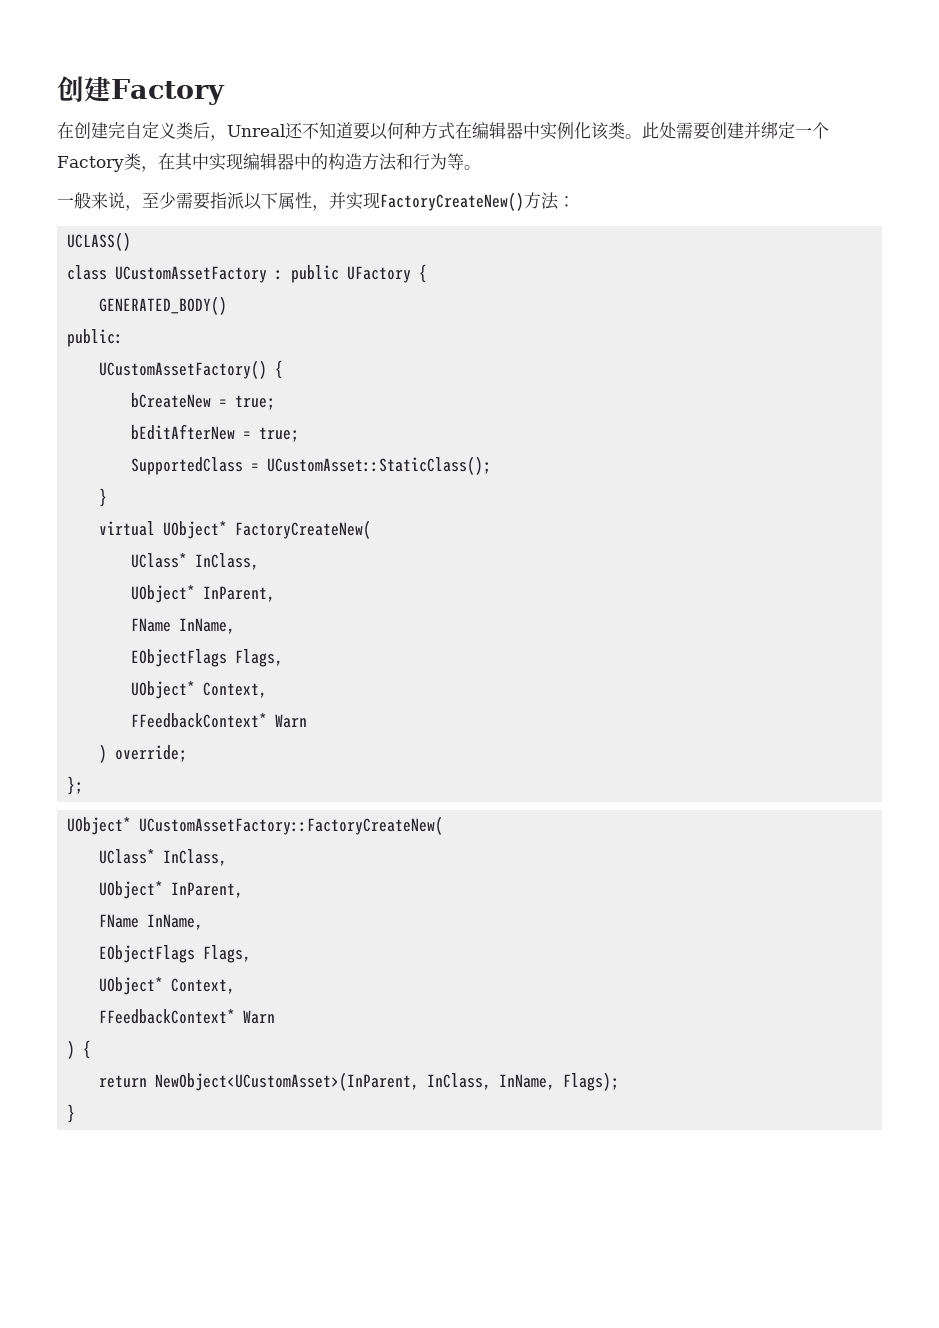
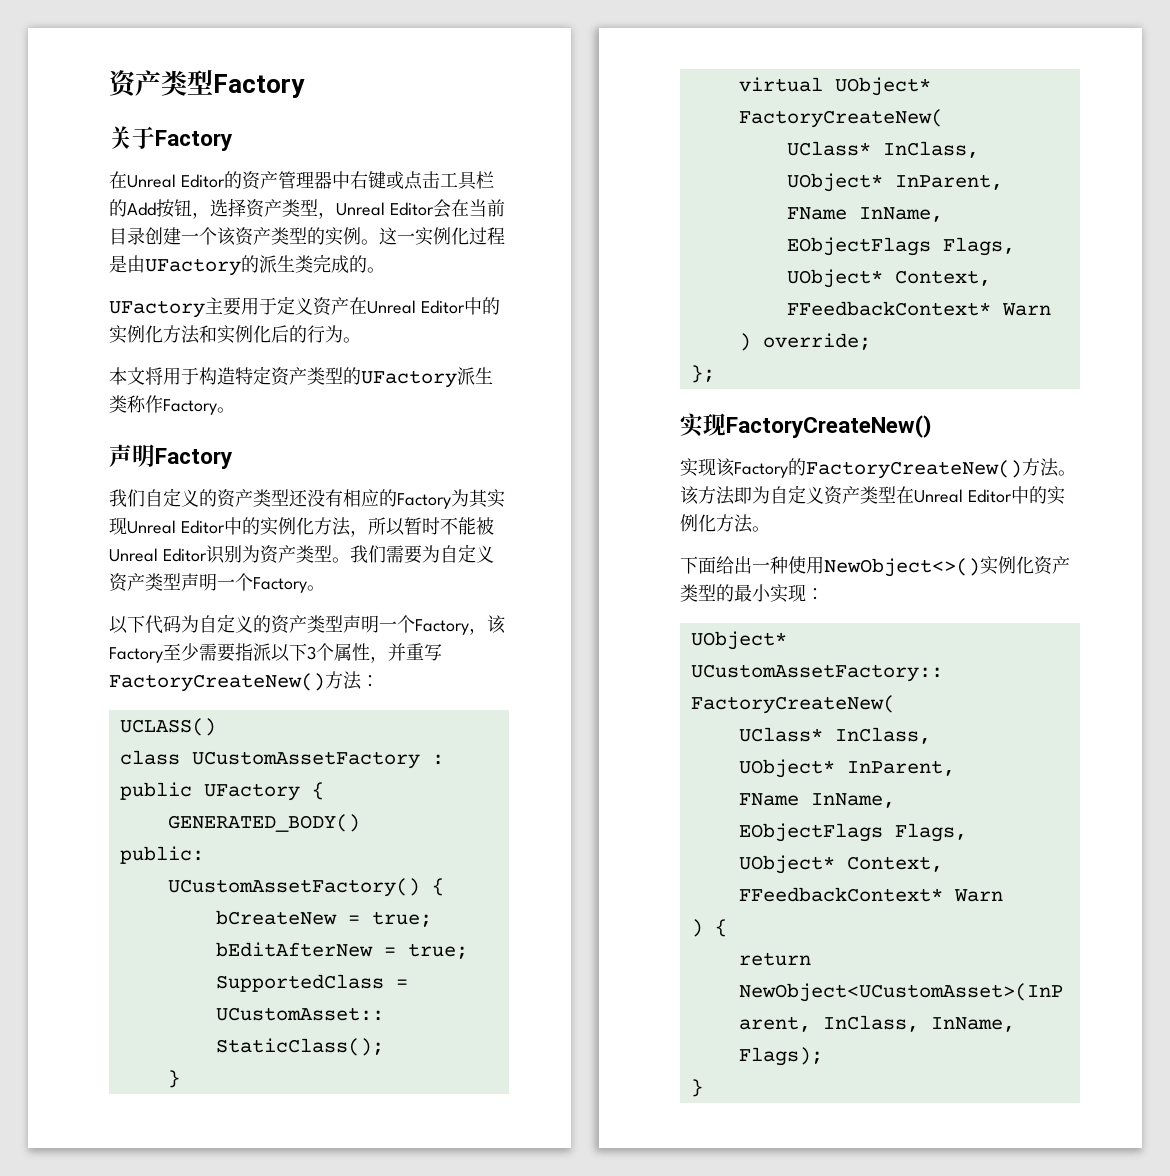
[57,76,225,105] [57,121,829,141] [57,152,481,172] [57,192,142,211] 创建Factory // 在创建完自定义类后，Unreal还不知道要以何种方式在编辑器中实例化该类。此处需要创建并绑定一个Factory类，在其中实现编辑器中的构造方法和行为等。 // 一般来说， -> [109,70,305,98] [109,126,232,151] [109,171,494,190] [109,198,505,219] [109,227,505,246] [109,254,385,276] [109,296,500,318] [109,325,361,344] [109,366,493,388] [109,395,235,415] [109,444,232,469] [109,488,505,509] [109,517,494,537] [109,544,494,564] [109,573,325,593] [109,614,506,635] [109,647,163,663] 资产类型Factory // 关于Factory // 在Unreal Editor的资产管理器中右键或点击工具栏的Add按钮，选择资产类型，Unreal Editor会在当前目录创建一个该资产类型的实例。这一实例化过程是由UFactory的派生类完成的。 // UFactory主要用于定义资产在Unreal Editor中的实例化方法和实例化后的行为。 // 本文将用于构造特定资产类型的UFactory派生类称作Factory。 // 声明Factory // 我们自定义的资产类型还没有相应的Factory为其实现Unreal Editor中的实例化方法，所以暂时不能被Unreal Editor识别为资产类型。我们需要为自定义资产类型声明一个Factory。 // 以下代码为自定义的资产类型声明一个Factory，该Factory
(278, 200) none -> [307,643,334,661] 3个
[346,192,380,210] 实现 -> [406,643,442,661] 重写
(84, 785) none -> [680,413,932,438] [680,458,1076,479] [680,485,1065,505] [680,514,770,533] [680,556,1070,577] [680,584,824,603] // 实现FactoryCreateNew() // 实现该Factory的FactoryCreateNew()方法。该方法即为自定义资产类型在Unreal Editor中的实例化方法。 // 下面给出一种使用NewObject<>()实例化资产类型的最小实现：

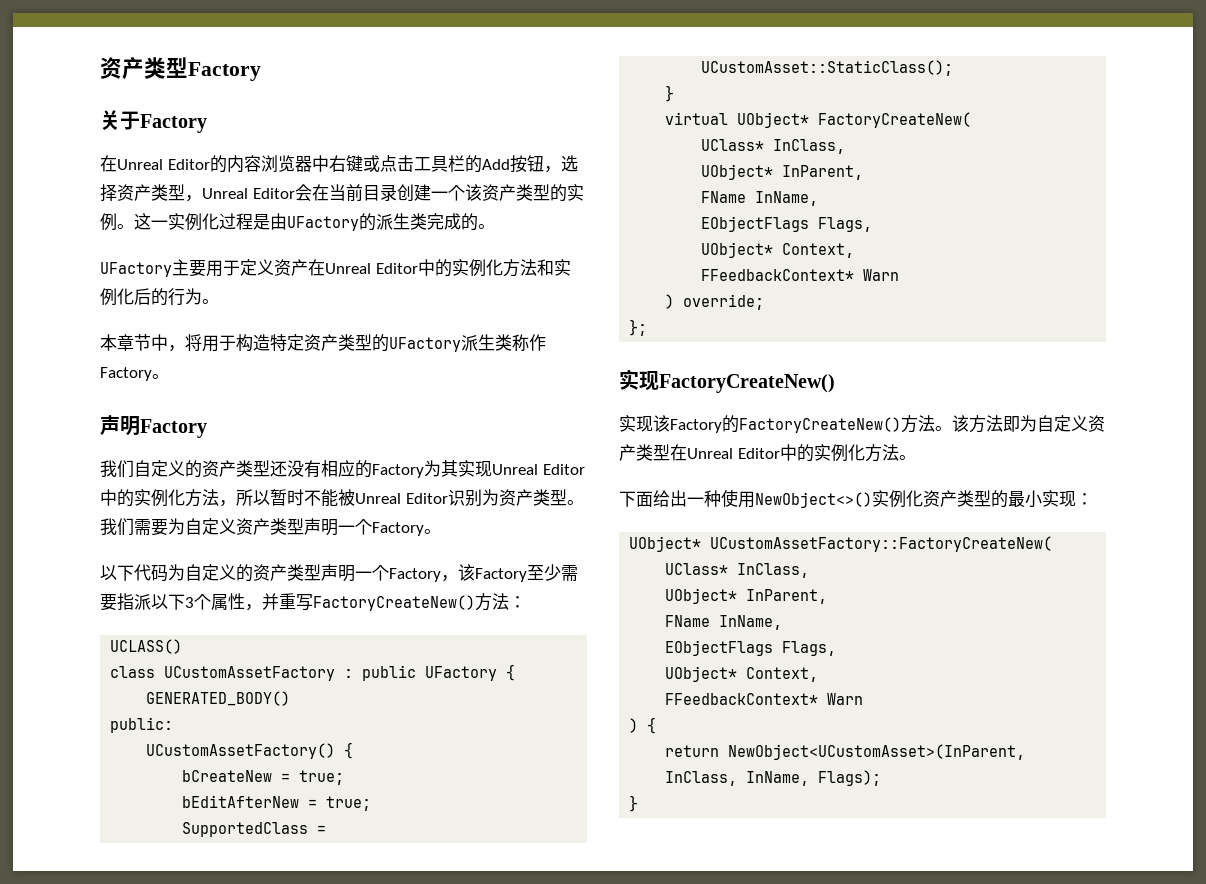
[241,171,314,190] 资产管理 -> [226,155,295,173] 内容浏览
[127,367,145,385] 文 -> [117,334,185,352] 章节中，

